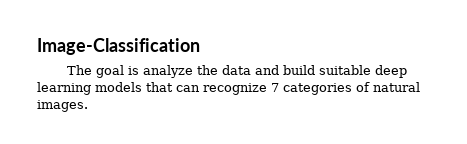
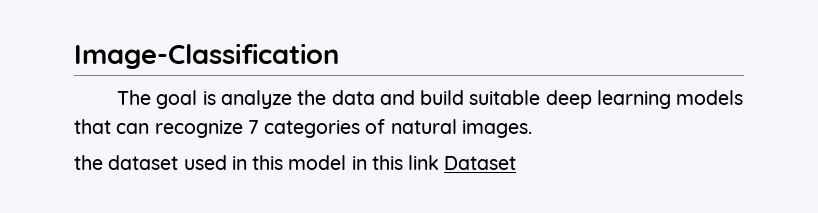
(88, 106) none -> [74,155,517,170] // the dataset used in this model in this link Dataset

